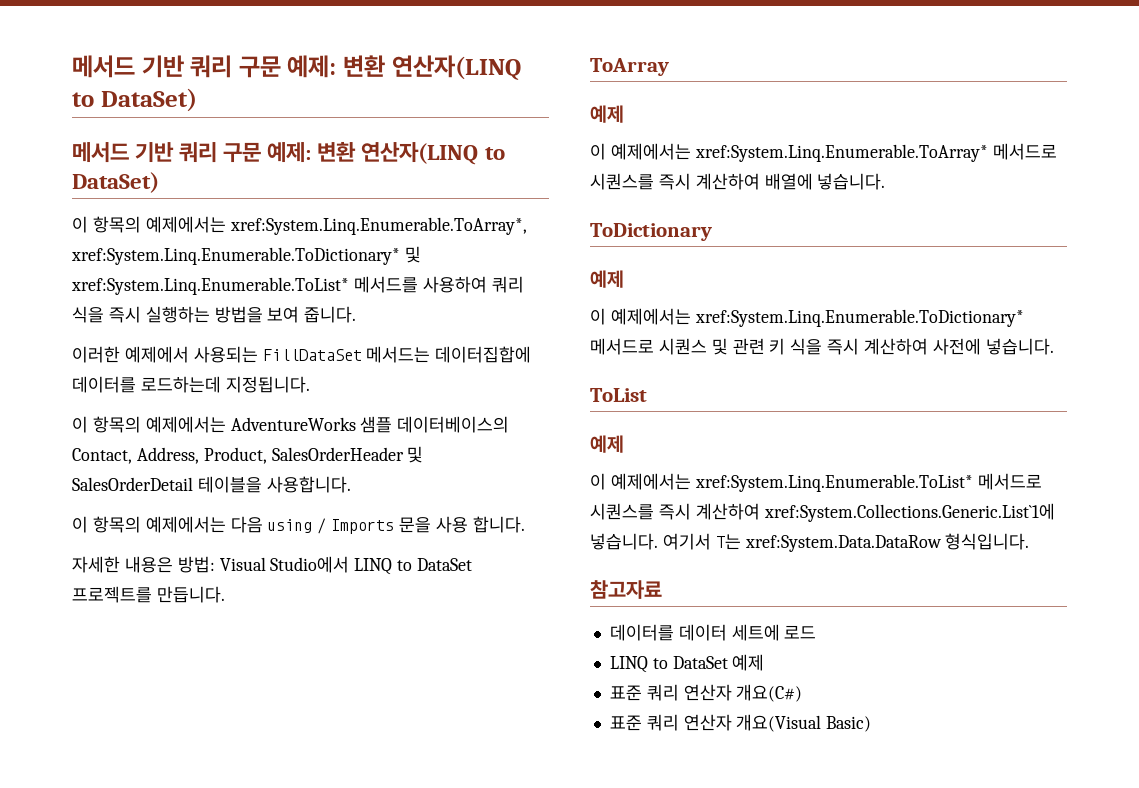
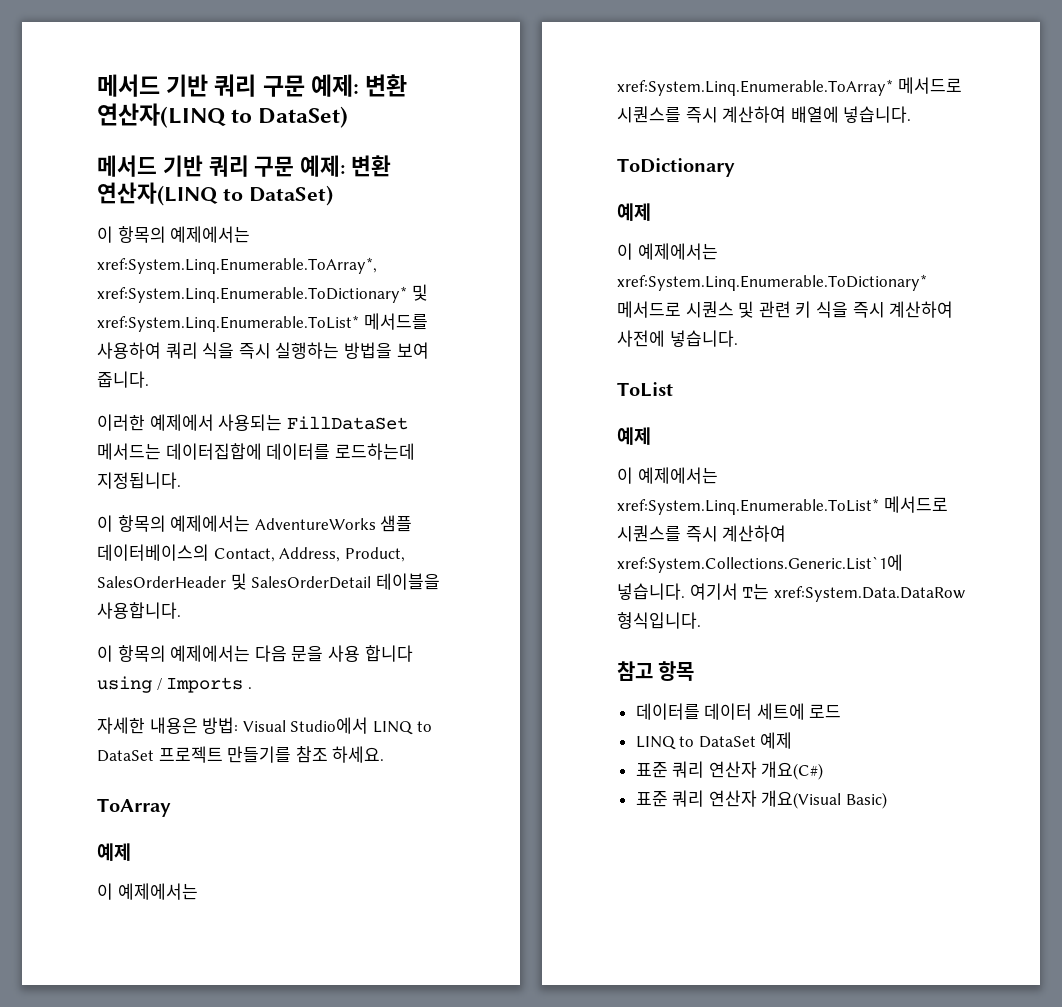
[267,516,525,534] using / Imports 문을 사용 합니다. -> [291,645,413,662] [97,676,252,693] 문을 사용 합니다 using / Imports .
[72,586,225,603] 프로젝트를 만듭니다. -> [158,746,385,763] 프로젝트 만들기를 참조 하세요.
[590,580,662,599] 참고자료 -> [617,661,695,681] 참고 항목

